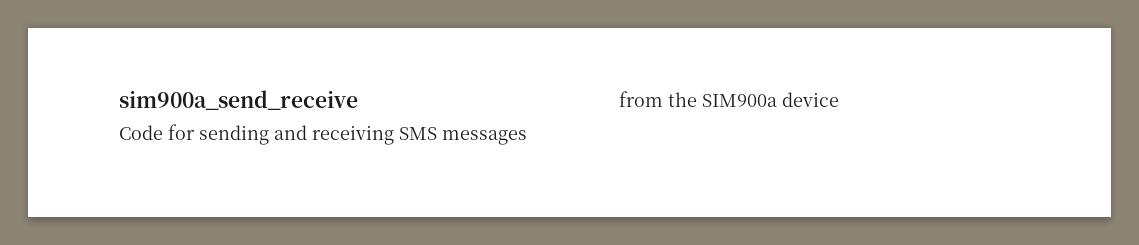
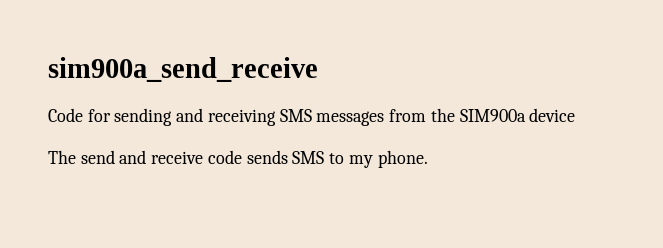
(839, 99) none -> [48,150,428,168] // The send and receive code sends SMS to my phone.

